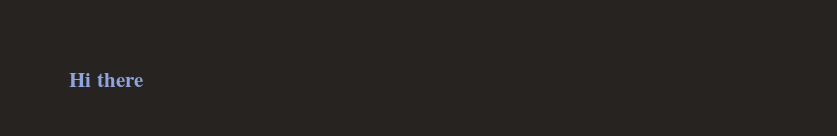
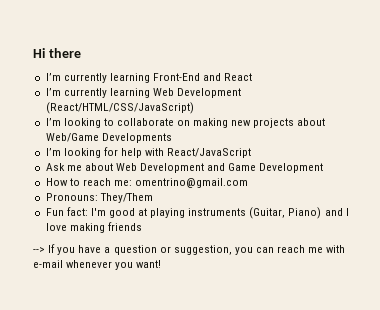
(143, 80) none -> [45,73,253,83] [45,88,242,98] [45,102,194,114] [45,118,326,128] [45,133,172,143] [45,147,252,158] [45,163,324,173] [45,178,249,188] [45,193,153,203] [45,207,349,219] [45,222,142,233] [33,244,346,255] [33,260,162,270] // I’m currently learning Front-End and React // I’m currently learning Web Development (React/HTML/CSS/JavaScript) // I’m looking to collaborate on making new projects about Web/Game Developments // I’m looking for help with React/JavaScript // Ask me about Web Development and Game Development // How to reach me: omentrino@gmail.com // Pronouns: They/Them // Fun fact: I'm good at playing instruments (Guitar, Piano) and I love making friends // --> If you have a question or suggestion, you can reach me with e-mail whenever you want!

